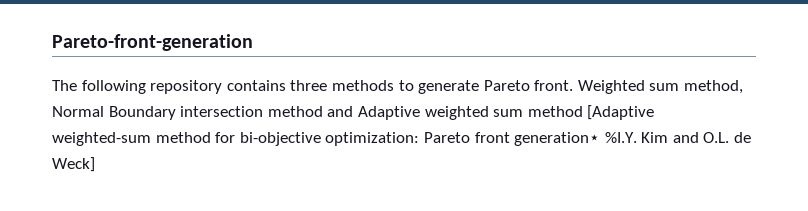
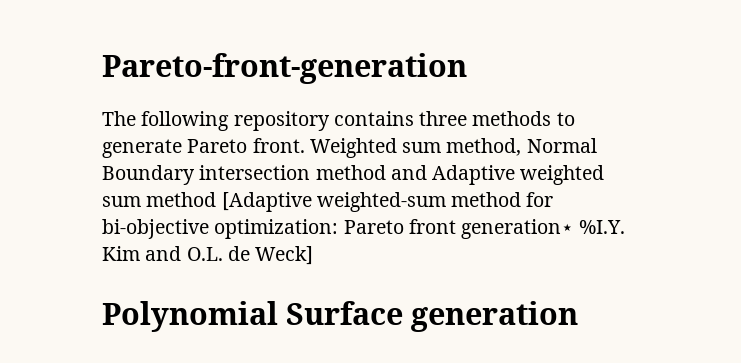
(95, 164) none -> [102,301,579,332] // Polynomial Surface generation

